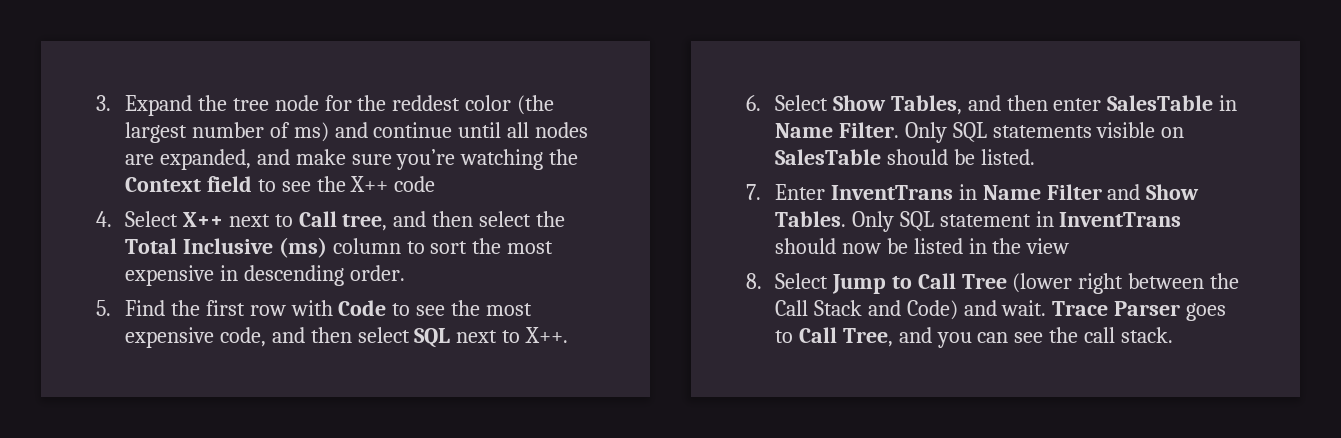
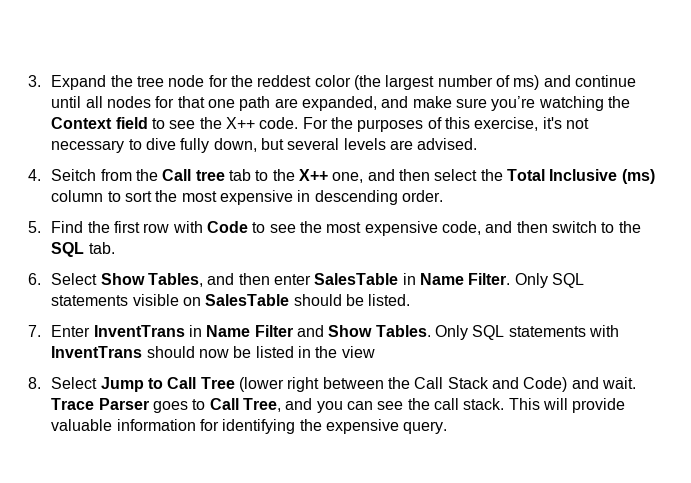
(589, 130) none -> [155,96,271,111] for that one path
[394,176,436,192] [96,211,388,231] code // 4. Select X++ next to Call tree, -> [259,117,589,132] [51,138,478,153] [28,169,364,183] code. For the purposes of this exercise, it's not necessary to dive fully down, but several levels are advised. // 4. Seitch from the Call tree tab to the X++ one,
[357,327,569,348] select SQL next to X++. -> [551,221,641,233] [51,242,115,257] switch to the SQL tab.
[939,211,1054,227] statement in -> [508,325,619,337] statements with
(1174, 335) none -> [508,398,626,413] [51,419,448,434] This will provide valuable information for identifying the expensive query.

